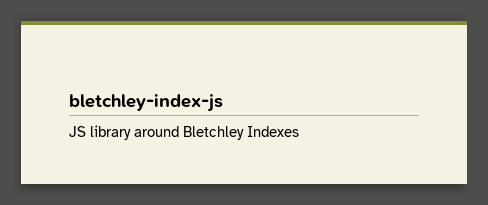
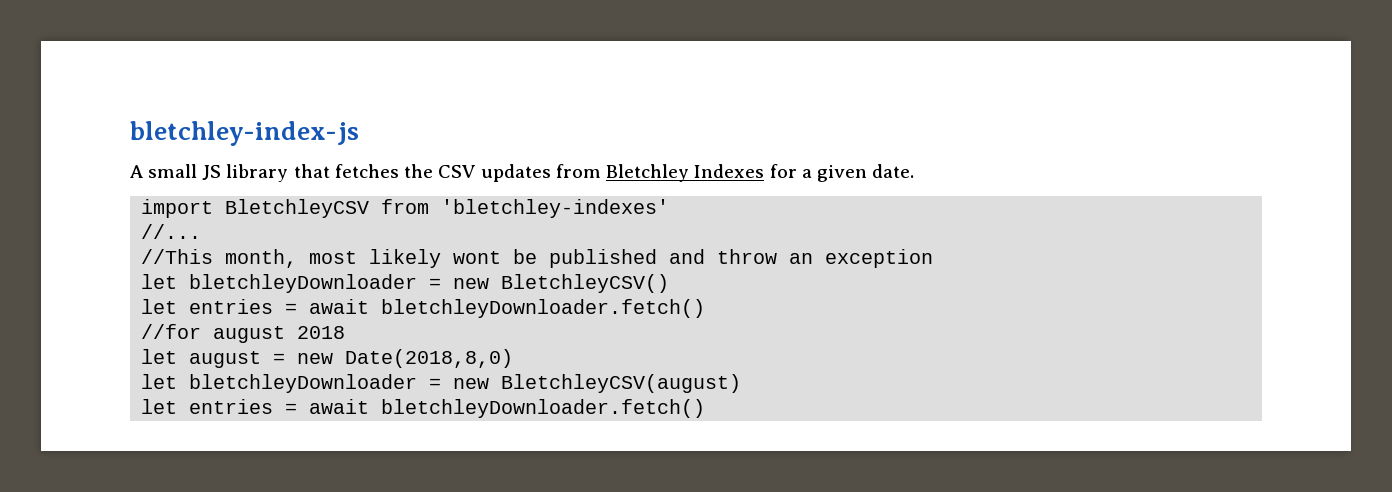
[69,125,299,140] JS library around Bletchley Indexes -> [130,164,914,182] [141,199,670,218] [141,224,202,239] [141,249,934,268] [141,274,670,293] [141,299,706,318] [141,324,346,343] [141,349,514,368] [141,374,742,393] [141,399,706,418] A small JS library that fetches the CSV updates from Bletchley Indexes for a given date. // import BletchleyCSV from 'bletchley-indexes' // //... // //This month, most likely wont be published and throw an exception // let bletchleyDownloader = new BletchleyCSV() // let entries = await bletchleyDownloader.fetch() // //for august 2018 // let august = new Date(2018,8,0) // let bletchleyDownloader = new BletchleyCSV(august) // let entries = await bletchleyDownloader.fetch()

